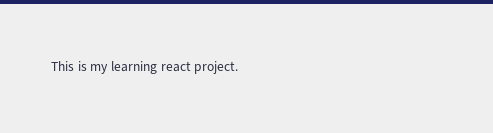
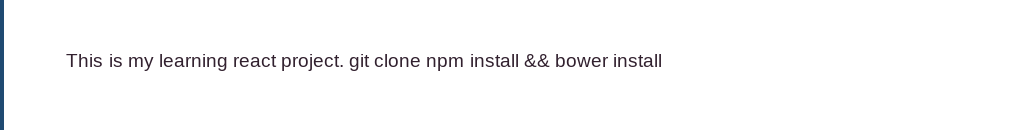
(239, 67) none -> [349,54,663,71] git clone npm install && bower install

